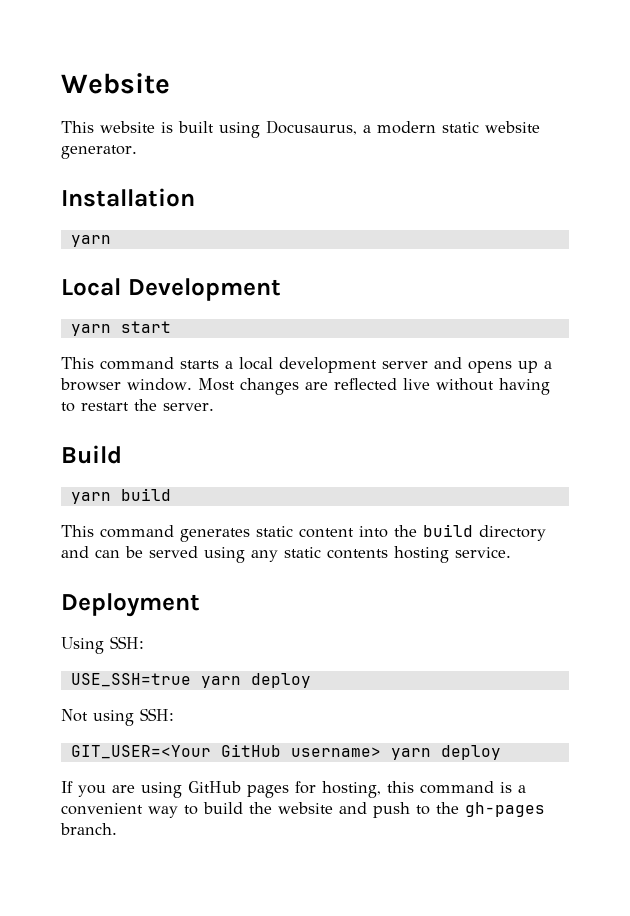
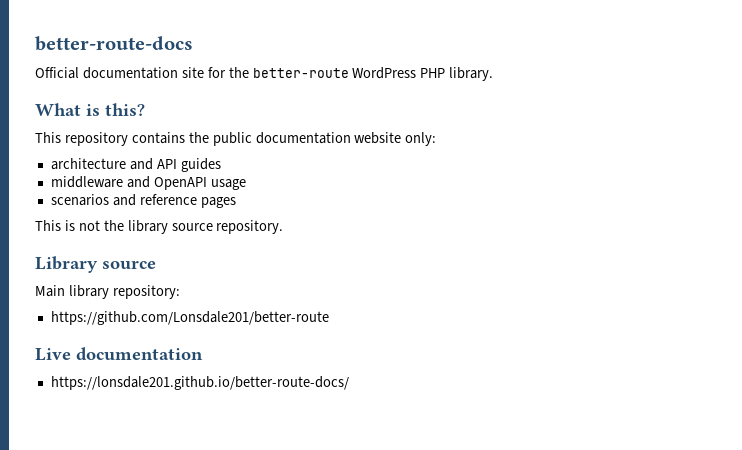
[61,73,170,94] [61,120,540,138] [61,145,137,159] [61,188,195,207] [70,235,111,247] [61,278,281,301] [70,321,171,336] [61,357,552,373] [60,378,550,395] [61,399,214,412] [61,445,122,464] [70,488,171,504] [61,524,546,542] [61,546,511,563] [61,593,200,617] [61,636,144,654] [70,673,311,688] [61,708,174,726] [70,744,501,760] [61,781,526,798] [61,802,545,818] [60,823,117,835] Website // This website is built using Docusaurus, a modern static website generator. // Installation // yarn // Local Development // yarn start // This command starts a local development server and opens up a browser window. Most changes are reflected live without having to restart the server. // Build // yarn build // This command generates static content into the build directory and can be served using any static contents hosting service. // Deployment // Using SSH: // USE_SSH=true yarn deploy // Not using SSH: // GIT_USER=<Your GitHub username> yarn deploy // If you are using GitHub pages for hosting, this command is a convenient way to build the website and push to the gh-pages branch. -> [35,36,193,51] [35,67,494,81] [35,103,145,116] [35,132,437,146] [50,158,221,172] [50,176,246,190] [50,194,236,208] [35,220,284,234] [35,256,156,273] [35,285,180,299] [50,311,329,325] [35,347,203,361] [50,376,349,390] better-route-docs // Official documentation site for the better-route WordPress PHP library. // What is this? // This repository contains the public documentation website only: // architecture and API guides // middleware and OpenAPI usage // scenarios and reference pages // This is not the library source repository. // Library source // Main library repository: // https://github.com/Lonsdale201/better-route // Live documentation // https://lonsdale201.github.io/better-route-docs/

